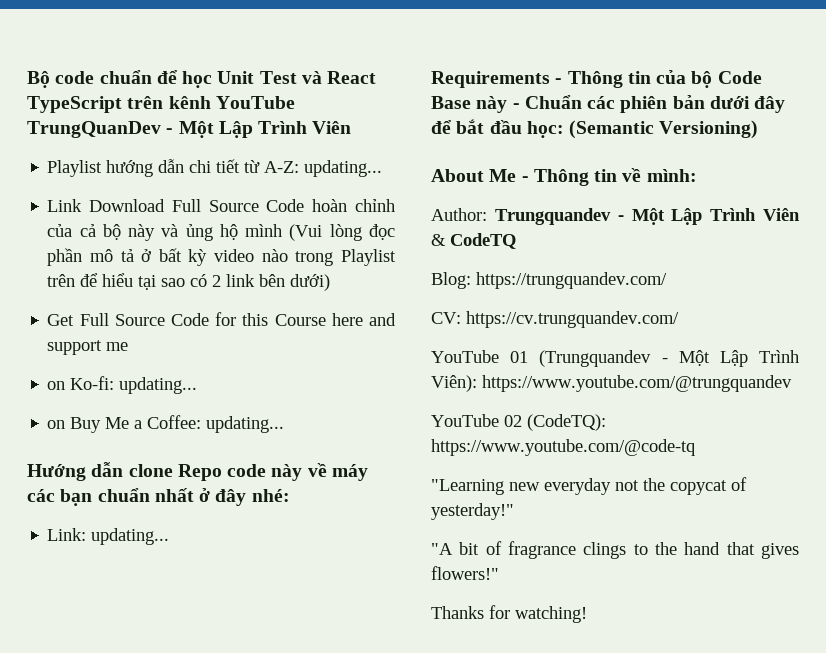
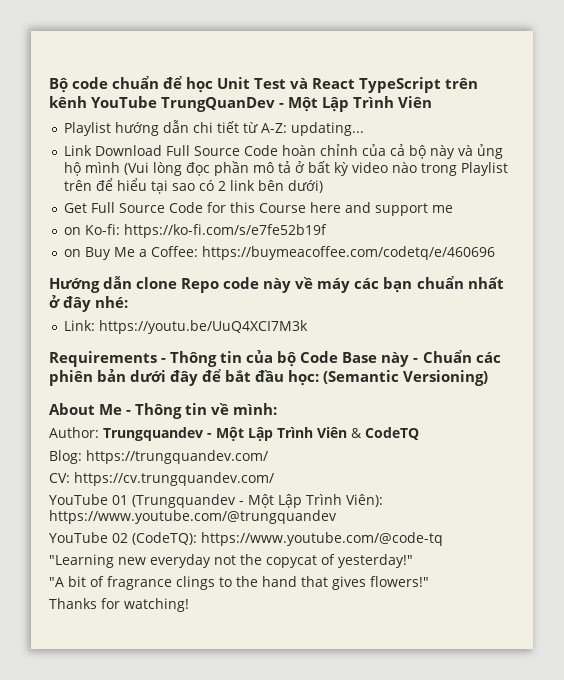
[119,377,198,394] updating... -> [123,224,327,238] https://ko-fi.com/s/e7fe52b19f
[206,416,285,433] updating... -> [201,246,495,260] https://buymeacoffee.com/codetq/e/460696
[91,528,170,545] updating... -> [98,320,308,334] https://youtu.be/UuQ4XCI7M3k

